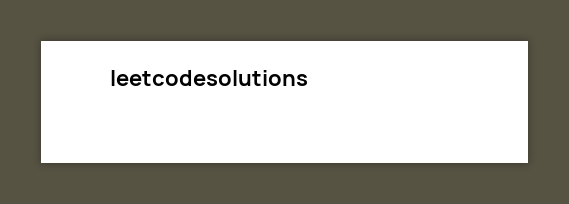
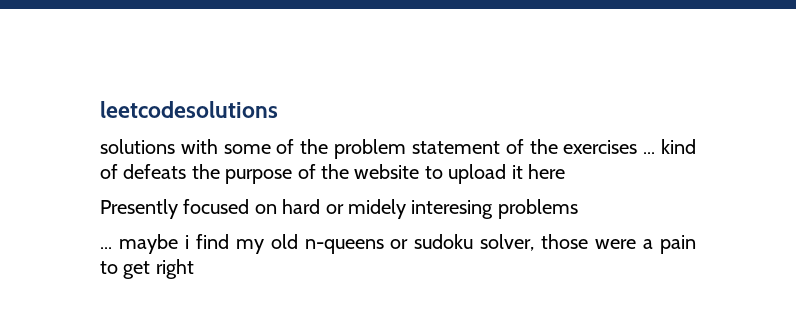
(308, 78) none -> [100,139,697,159] [100,164,565,184] [100,199,578,219] [100,234,696,254] [100,259,194,279] // solutions with some of the problem statement of the exercises ... kind of defeats the purpose of the website to upload it here // Presently focused on hard or midely interesing problems // ... maybe i find my old n-queens or sudoku solver, those were a pain to get right

